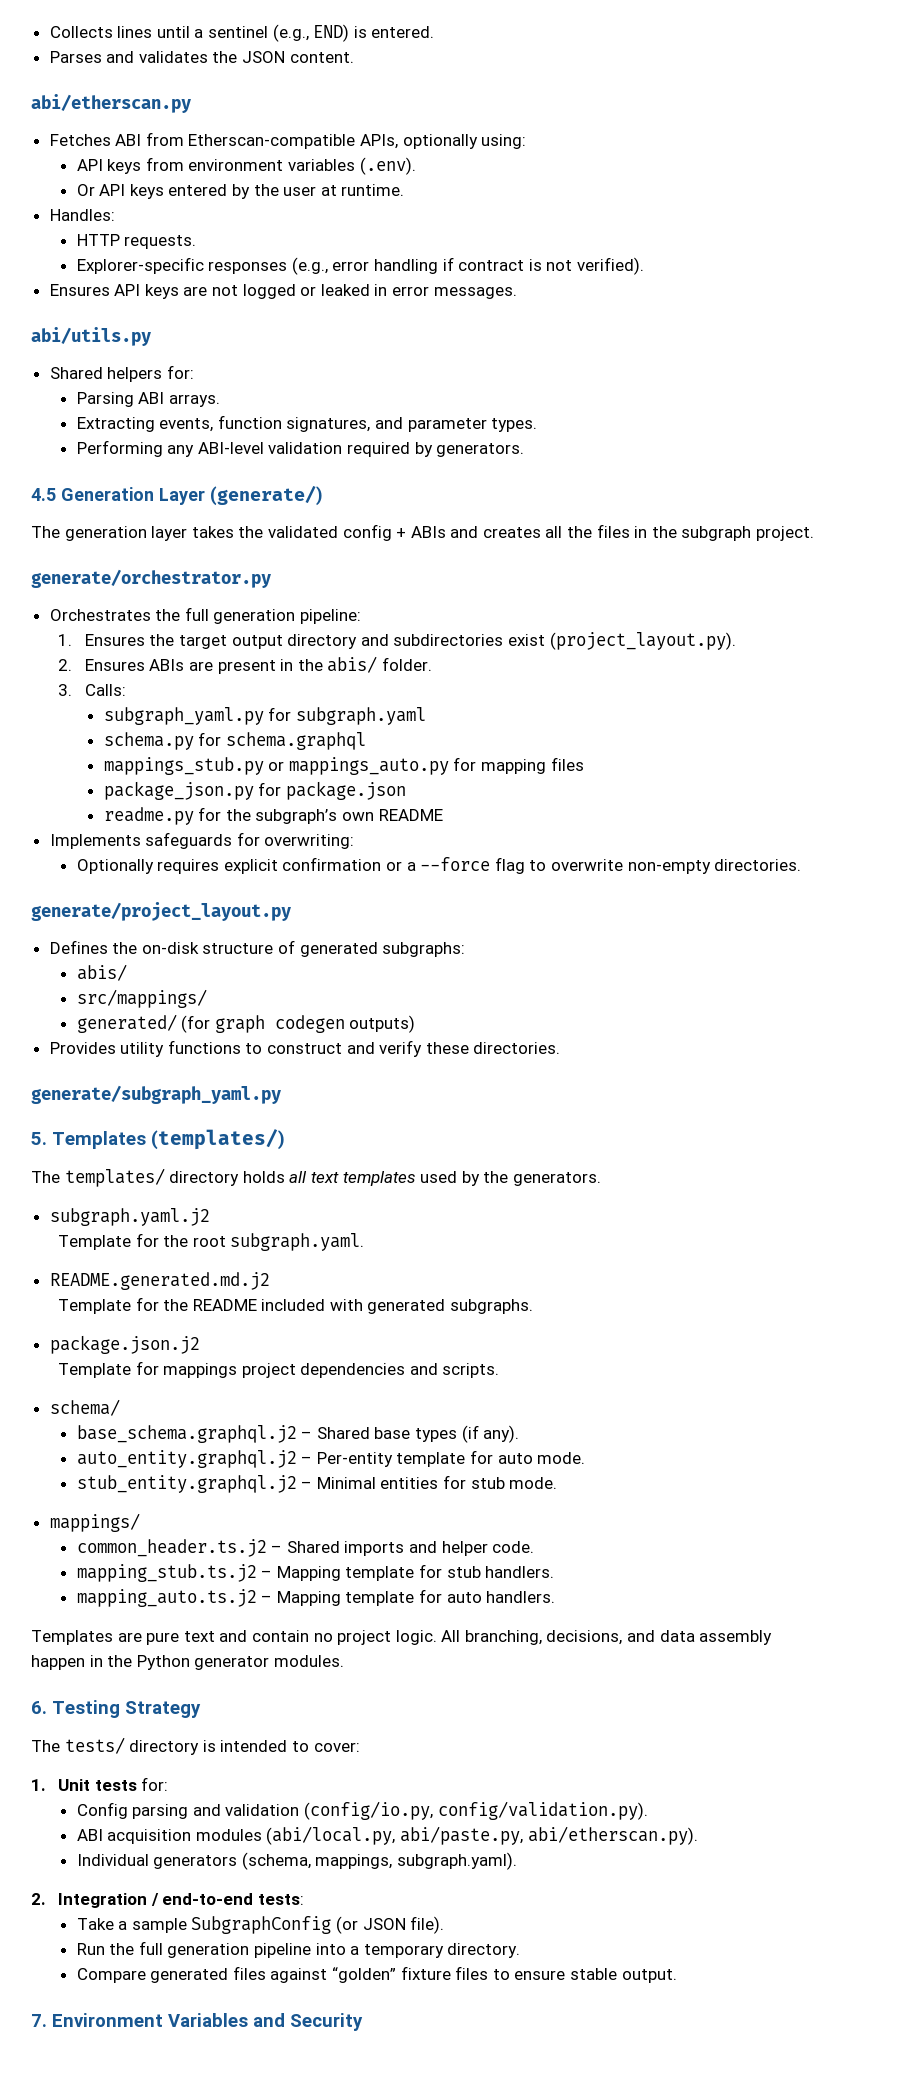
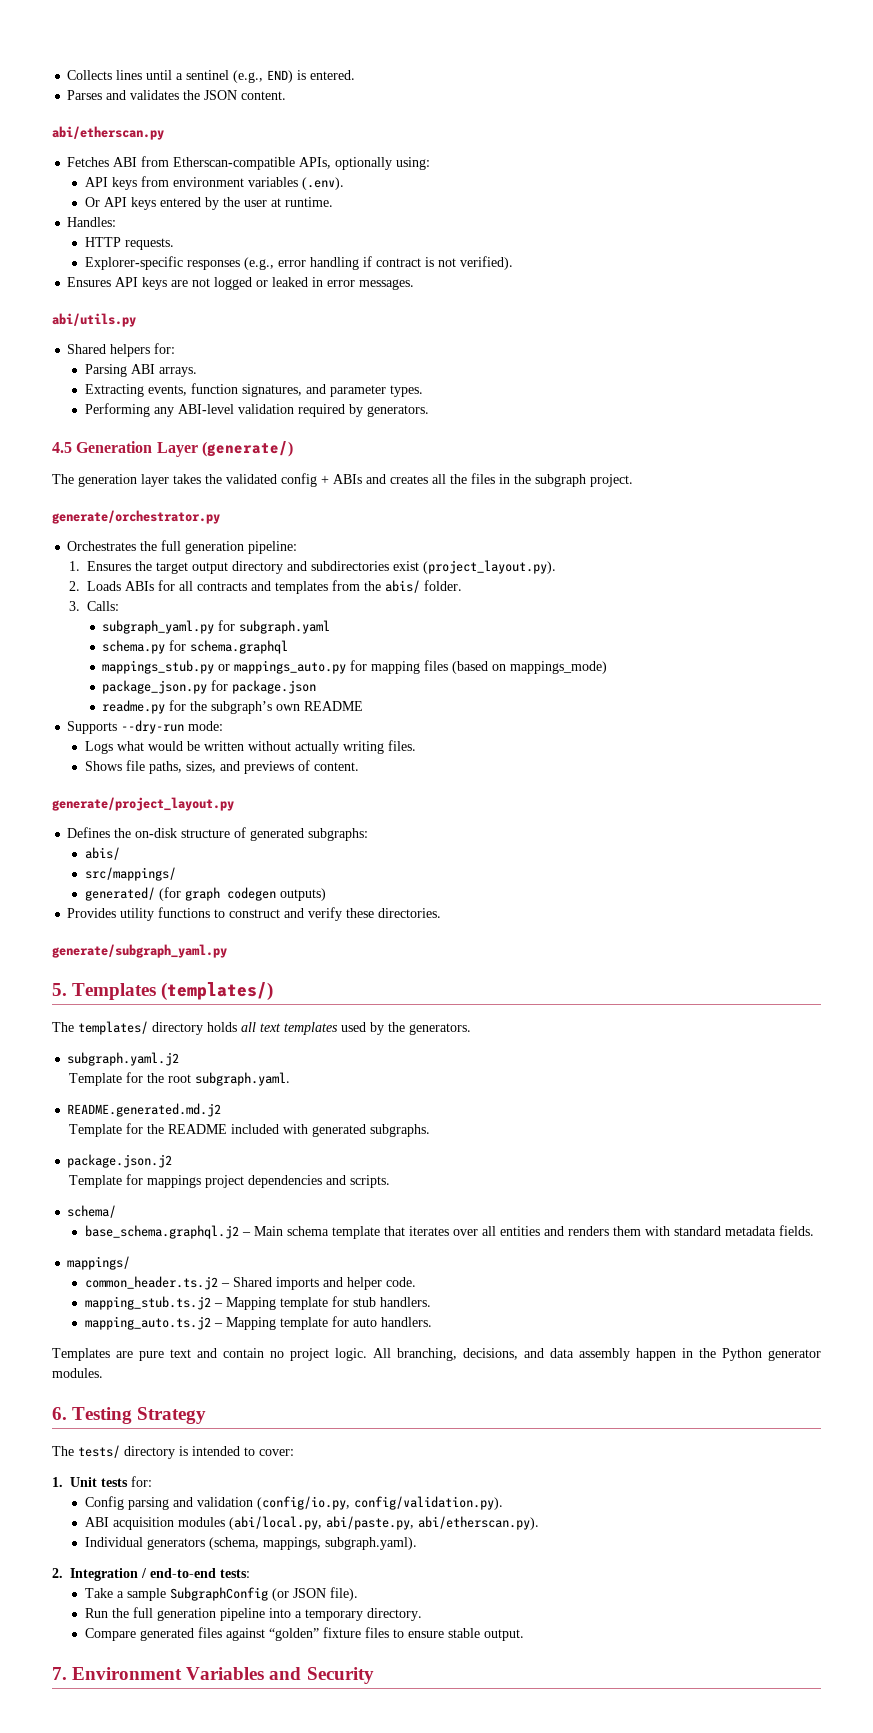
[84,659,294,674] Ensures ABIs are present in -> [87,580,361,594] Loads ABIs for all contracts and templates from
(584, 764) none -> [452,661,608,674] (based on mappings_mode)
[49,832,355,849] [76,857,802,874] Implements safeguards for overwriting: // Optionally requires explicit confirmation or a --force flag to overwrite non-empty directories. -> [67,720,224,734] [84,740,416,754] [84,760,359,774] Supports --dry-run mode: // Logs what would be written without actually writing files. // Shows file paths, sizes, and previews of content.
[316,1425,520,1443] [76,1450,586,1468] [76,1475,558,1493] Shared base types (if any). // auto_entity.graphql.j2 – Per-entity template for auto mode. // stub_entity.graphql.j2 – Minimal entities for stub mode. -> [253,1225,814,1239] Main schema template that iterates over all entities and renders them with standard metadata fields.

